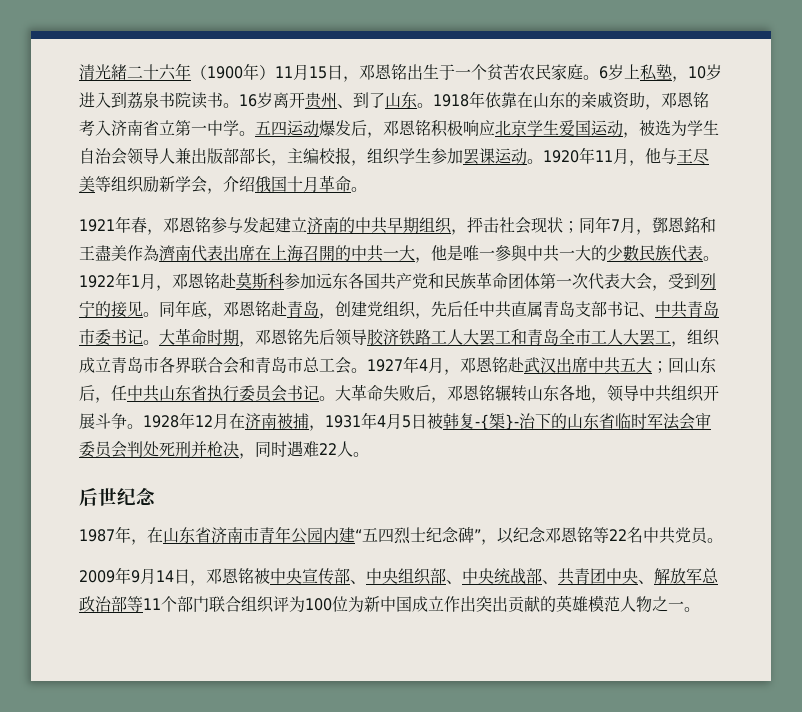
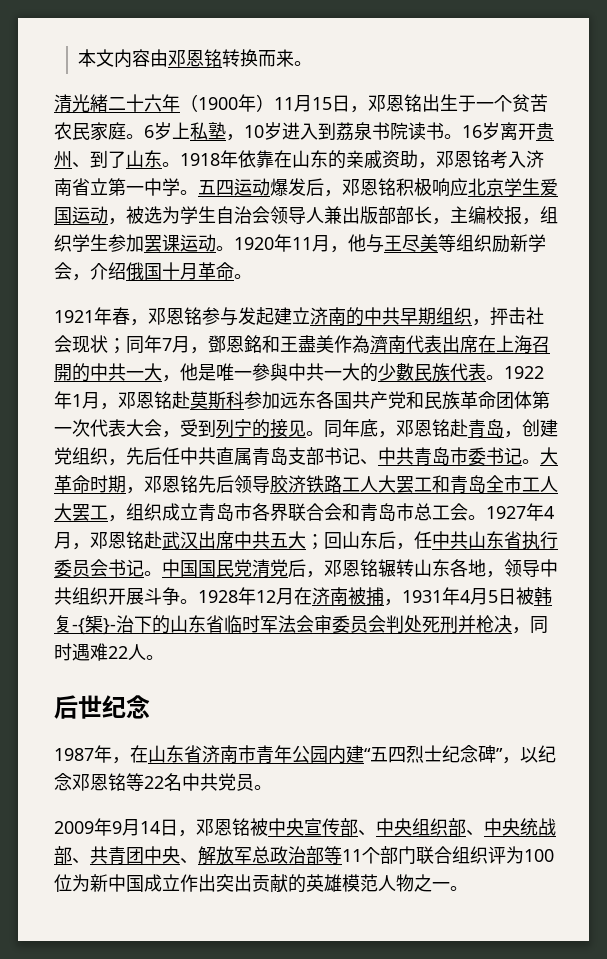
(79, 72) none -> [78,49,313,68] 本文内容由邓恩铭转换而来。 //
[335,384,415,401] 大革命失败 -> [162,559,288,578] 中国国民党清党

